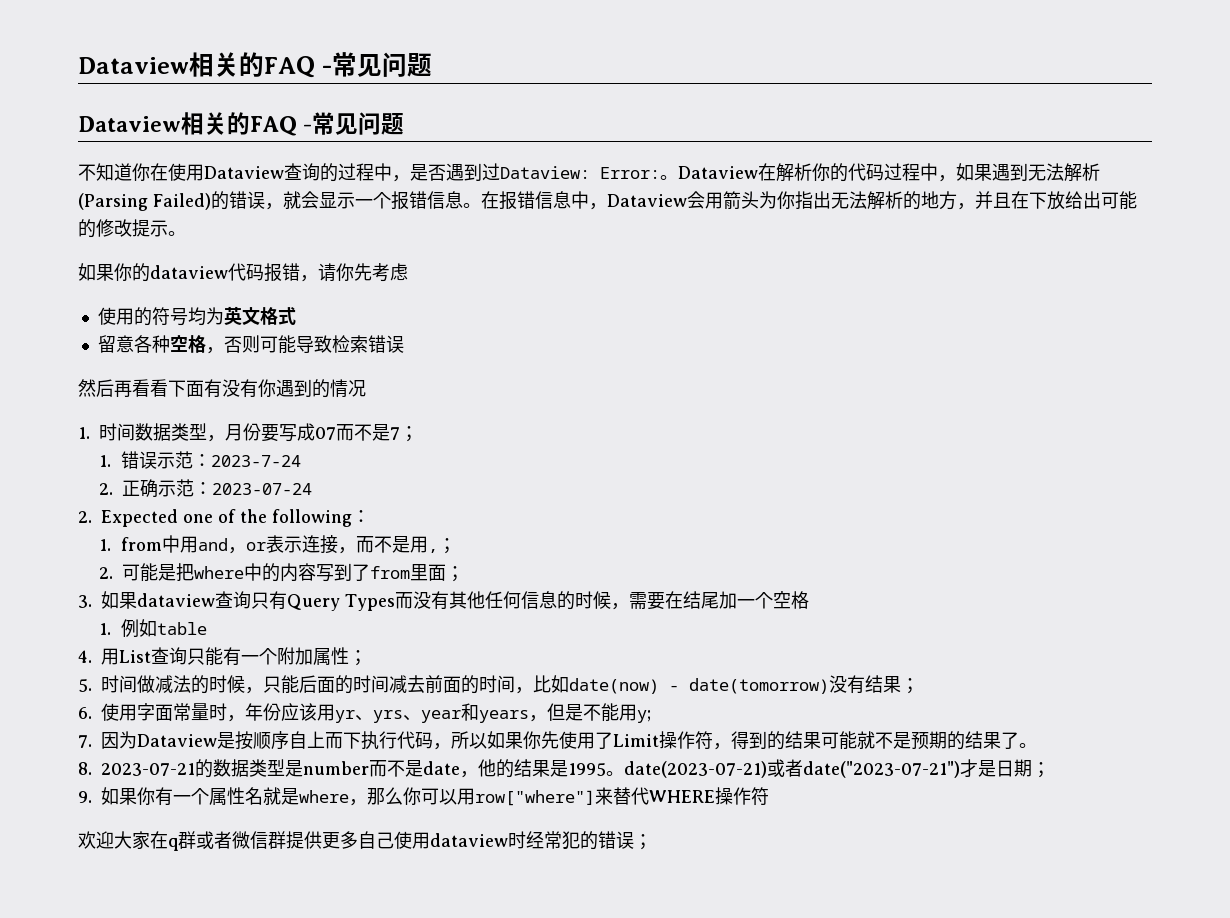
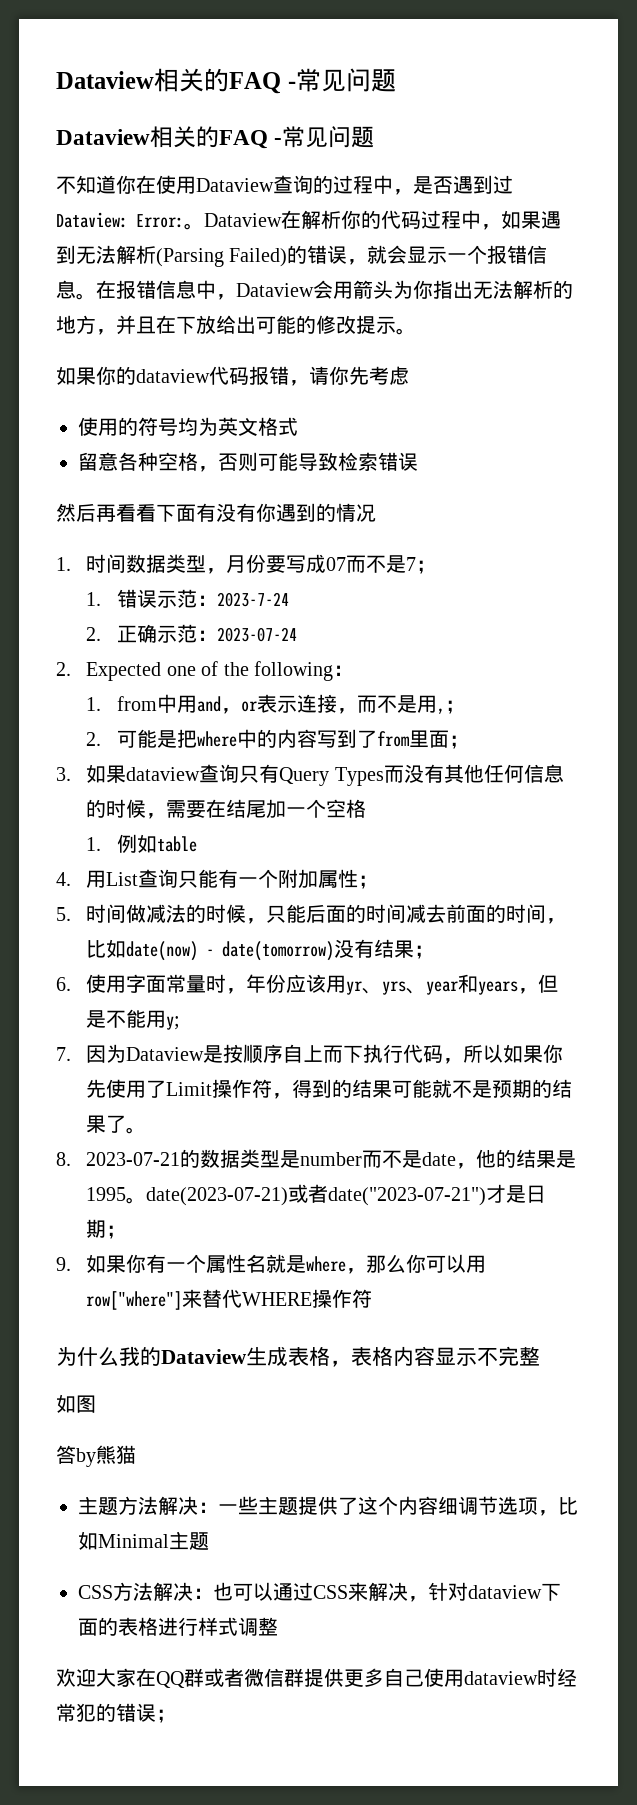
(769, 796) none -> [56,1346,540,1367] [56,1394,96,1413] [56,1445,136,1467] [78,1496,578,1516] [78,1531,209,1550] [78,1582,561,1602] [78,1617,278,1636] // 为什么我的Dataview生成表格，表格内容显示不完整 // 如图 // 答by熊猫 // 主题方法解决：一些主题提供了这个内容细调节选项，比如Minimal主题 // CSS方法解决：也可以通过CSS来解决，针对dataview下面的表格进行样式调整
[168,838,178,851] q -> [156,1671,185,1688] QQ

